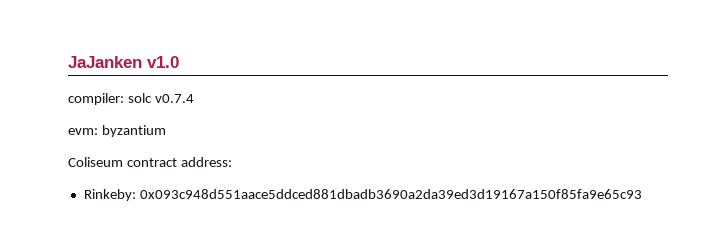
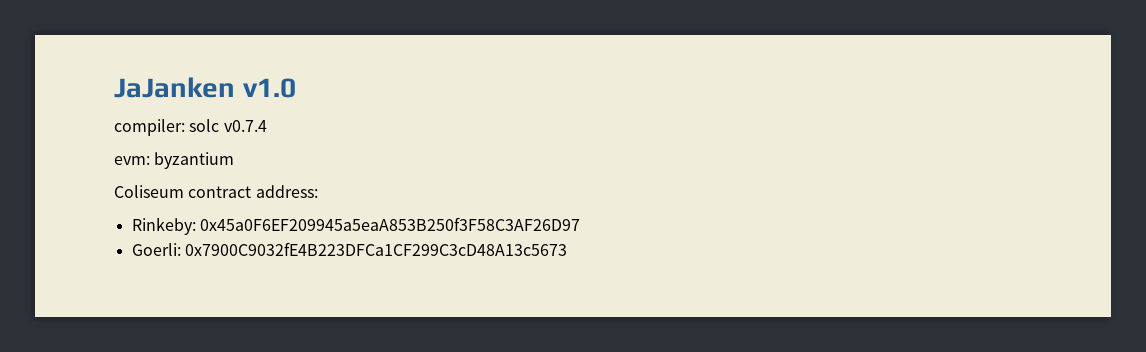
[139,189,642,199] 0x093c948d551aace5ddced881dbadb3690a2da39ed3d19167a150f85fa9e65c93 -> [199,217,580,231] [131,242,567,256] 0x45a0F6EF209945a5eaA853B250f3F58C3AF26D97 // Goerli: 0x7900C9032fE4B223DFCa1CF299C3cD48A13c5673

